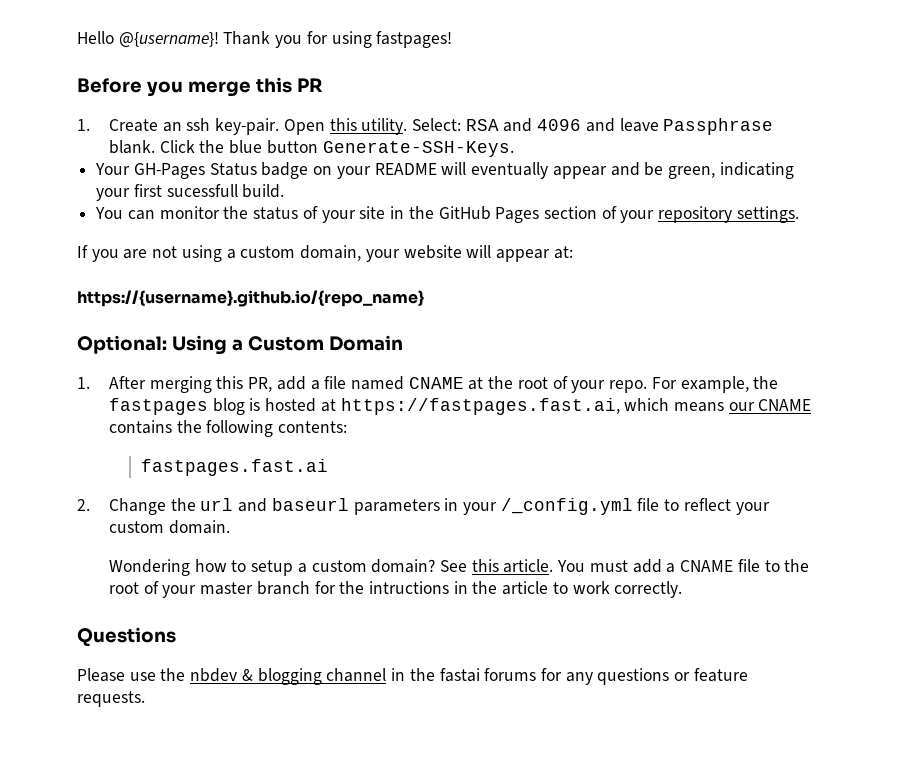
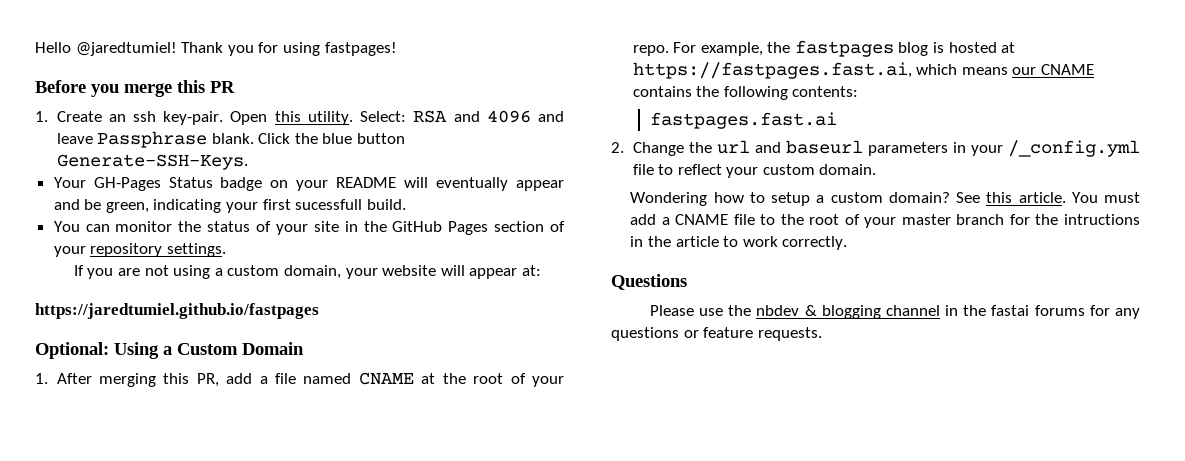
[118,32,219,47] @{username}! -> [75,42,177,56] @jaredtumiel!
[77,290,424,307] https://{username}.github.io/{repo_name} -> [35,303,319,319] https://jaredtumiel.github.io/fastpages

